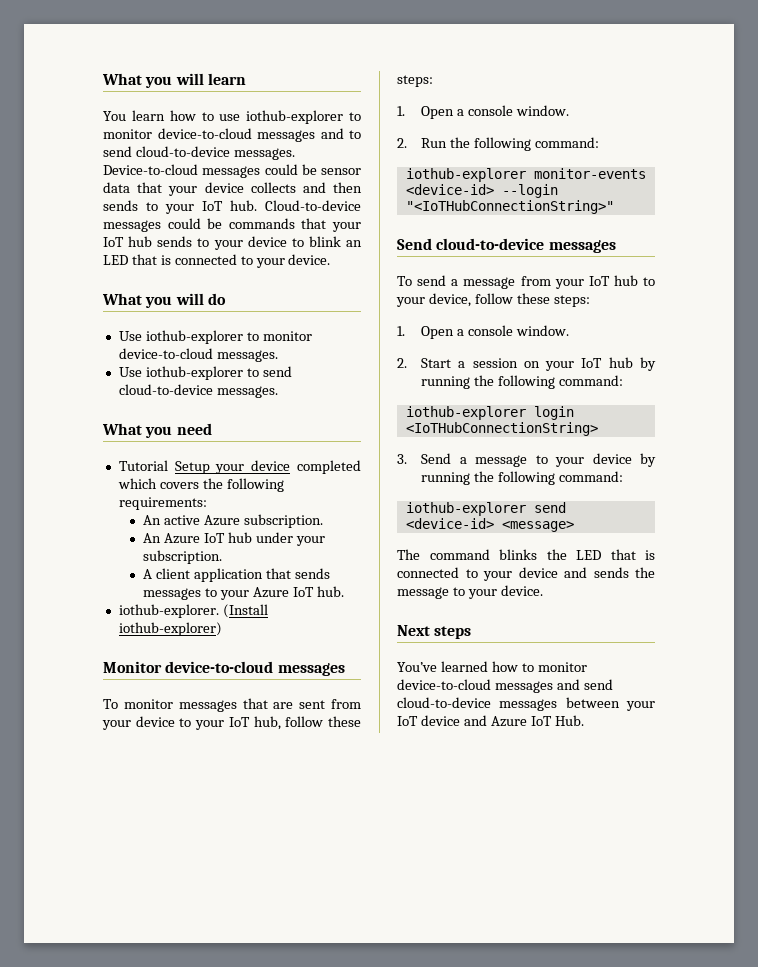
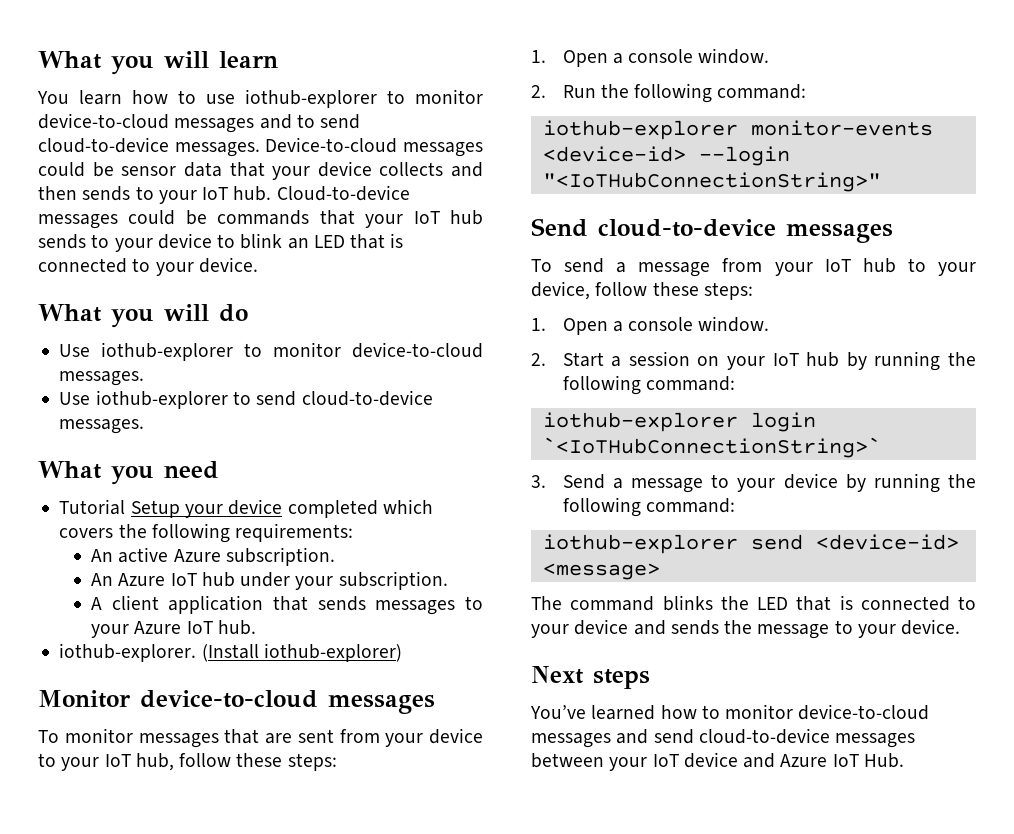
[405,422,598,436] <IoTHubConnectionString> -> [542,437,881,458] `<IoTHubConnectionString>`

